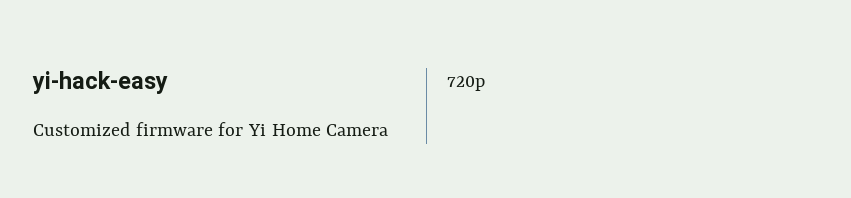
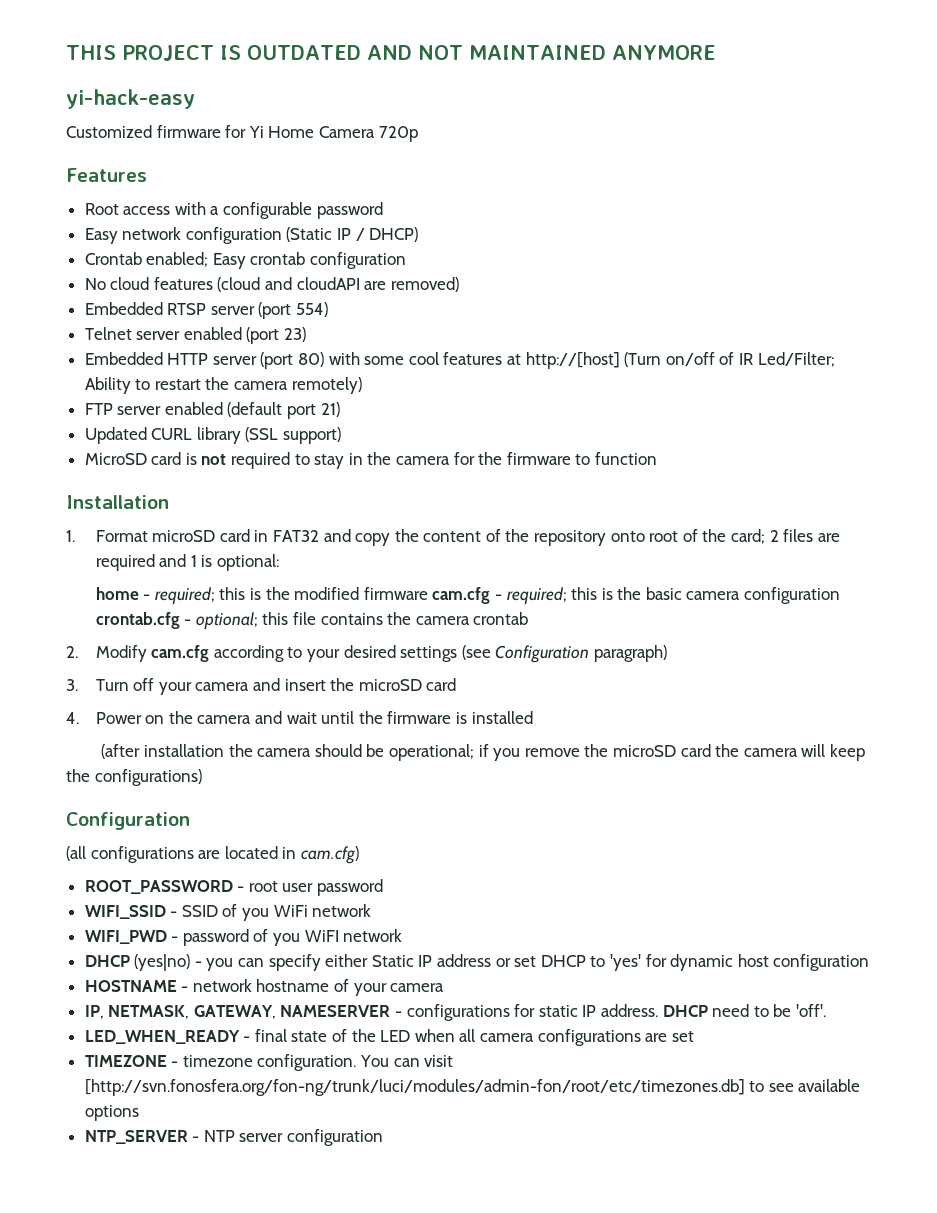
(32, 82) none -> [66,45,716,61] THIS PROJECT IS OUTDATED AND NOT MAINTAINED ANYMORE //
(485, 83) none -> [66,168,147,182] [84,202,383,219] [84,227,419,244] [84,252,407,269] [84,277,459,292] [84,302,329,319] [84,327,307,344] [84,352,835,369] [84,377,362,394] [84,402,340,419] [84,427,342,444] [84,452,657,469] [66,495,169,509] [66,529,840,546] [95,554,279,571] [95,587,841,605] [95,612,529,630] [66,645,667,663] [66,678,457,695] [66,711,533,724] [101,744,865,761] [66,769,202,786] [66,812,190,830] [66,846,359,864] [84,879,384,896] [84,904,372,921] [84,929,403,946] [84,954,870,971] [84,979,445,996] [84,1004,826,1021] [84,1029,694,1046] [84,1054,454,1071] [84,1079,861,1096] [84,1105,139,1121] [84,1129,384,1146] // Features // Root access with a configurable password // Easy network configuration (Static IP / DHCP) // Crontab enabled; Easy crontab configuration // No cloud features (cloud and cloudAPI are removed) // Embedded RTSP server (port 554) // Telnet server enabled (port 23) // Embedded HTTP server (port 80) with some cool features at http://[host] (Turn on/off of IR Led/Filter; Ability to restart the camera remotely) // FTP server enabled (default port 21) // Updated CURL library (SSL support) // MicroSD card is not required to stay in the camera for the firmware to function // Installation // 1. Format microSD card in FAT32 and copy the content of the repository onto root of the card; 2 files are required and 1 is optional: // home - required; this is the modified firmware cam.cfg - required; this is the basic camera configuration crontab.cfg - optional; this file contains the camera crontab // 2. Modify cam.cfg according to your desired settings (see Configuration paragraph) // 3. Turn off your camera and insert the microSD card // 4. Power on the camera and wait until the firmware is installed // (after installation the camera should be operational; if you remove the microSD card the camera will keep the configurations) // Configuration // (all configurations are located in cam.cfg) // ROOT_PASSWORD - root user password // WIFI_SSID - SSID of you WiFi network // WIFI_PWD - password of you WiFI network // DHCP (yes|no) - you can specify either Static IP address or set DHCP to 'yes' for dynamic host configuration // HOSTNAME - network hostname of your camera // IP, NETMASK, GATEWAY, NAMESERVER - configurations for static IP address. DHCP need to be 'off'. // LED_WHEN_READY - final state of the LED when all camera configurations are set // TIMEZONE - timezone configuration. You can visit [http://svn.fonosfera.org/fon-ng/trunk/luci/modules/admin-fon/root/etc/timezones.db] to see available options // NTP_SERVER - NTP server configuration

